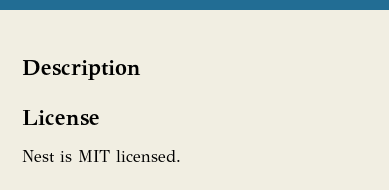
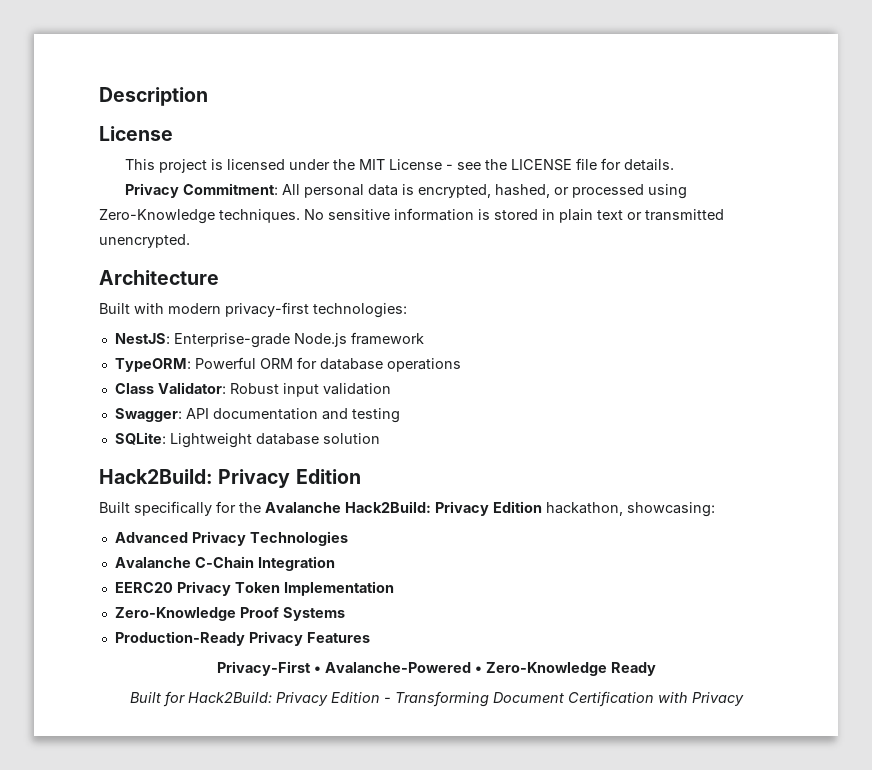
[22,150,181,162] Nest is MIT licensed. -> [125,158,675,173] [125,183,688,199] [99,208,724,224] [99,234,190,248] [99,270,219,285] [99,302,407,318] [114,332,424,348] [114,357,461,372] [114,382,391,397] [114,408,400,423] [114,432,380,448] [99,469,361,488] [99,501,715,517] [114,531,348,546] [114,556,335,571] [114,581,394,596] [114,607,345,621] [114,631,370,646] [216,661,656,676] [129,691,744,707] This project is licensed under the MIT License - see the LICENSE file for details. // Privacy Commitment: All personal data is encrypted, hashed, or processed using Zero-Knowledge techniques. No sensitive information is stored in plain text or transmitted unencrypted. // Architecture // Built with modern privacy-first technologies: // NestJS: Enterprise-grade Node.js framework // TypeORM: Powerful ORM for database operations // Class Validator: Robust input validation // Swagger: API documentation and testing // SQLite: Lightweight database solution // Hack2Build: Privacy Edition // Built specifically for the Avalanche Hack2Build: Privacy Edition hackathon, showcasing: // Advanced Privacy Technologies // Avalanche C-Chain Integration // EERC20 Privacy Token Implementation // Zero-Knowledge Proof Systems // Production-Ready Privacy Features // Privacy-First • Avalanche-Powered • Zero-Knowledge Ready // Built for Hack2Build: Privacy Edition - Transforming Document Certification with Privacy

